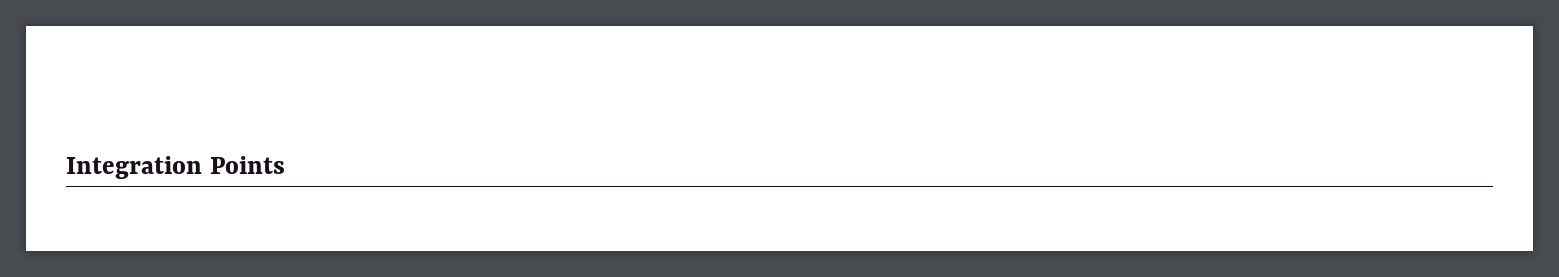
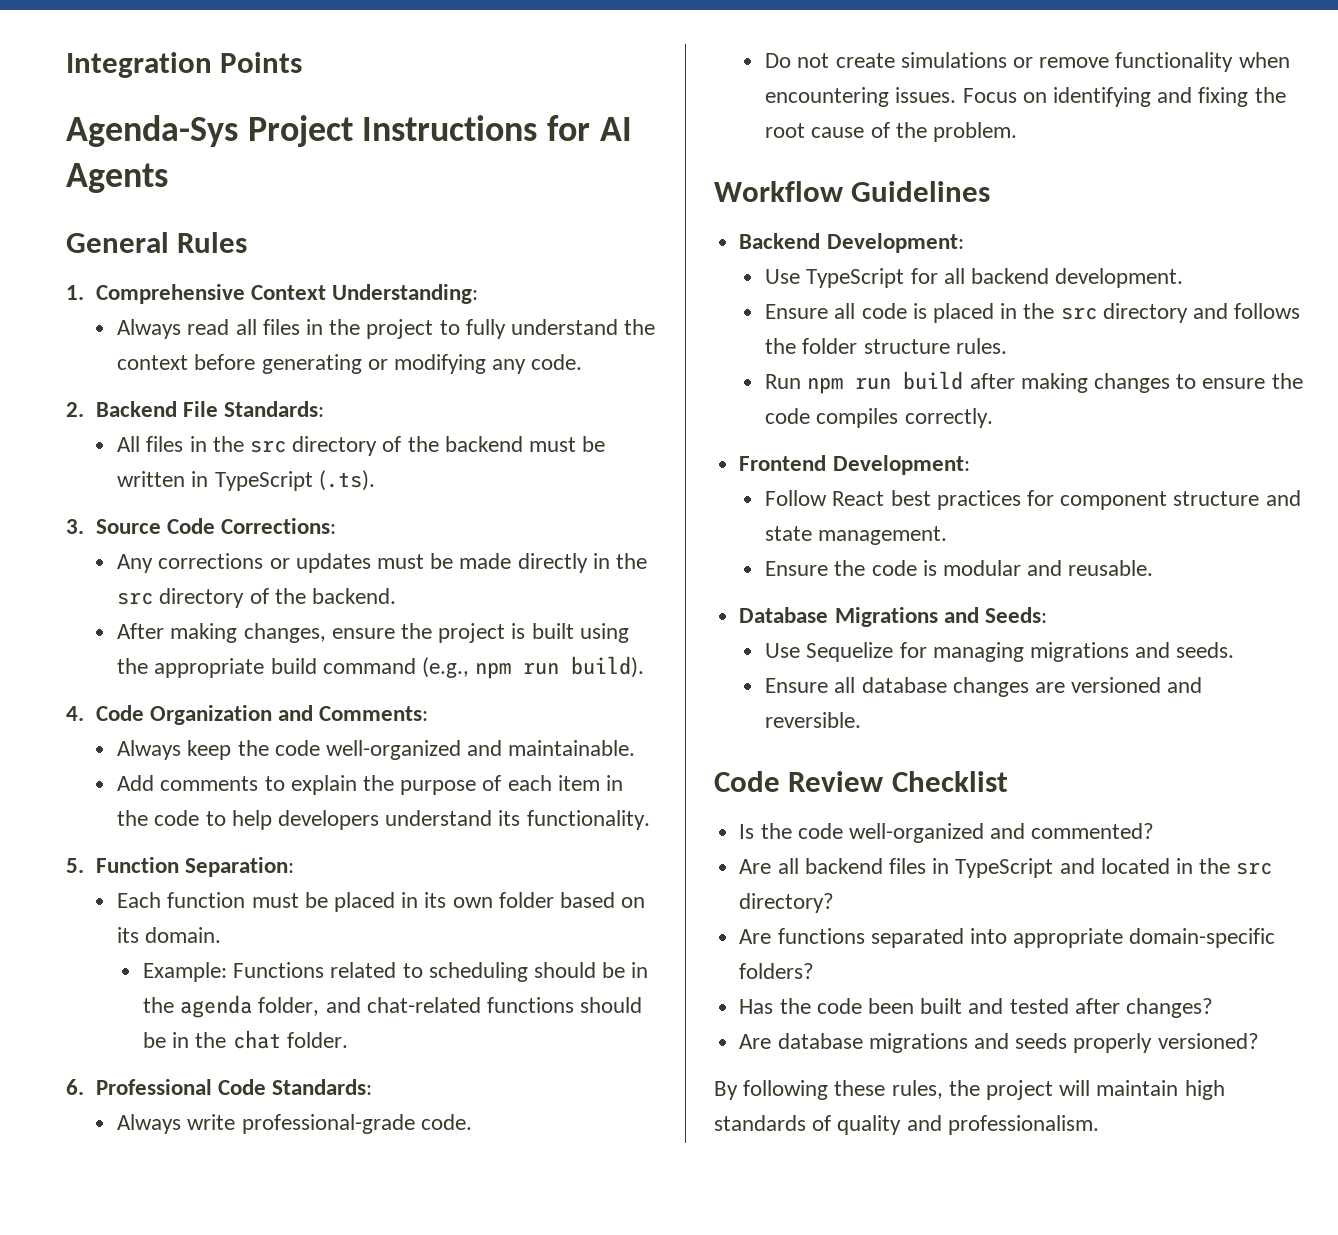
(285, 165) none -> [66,115,632,147] [66,163,168,193] [66,232,248,253] [66,284,478,304] [117,319,656,339] [117,354,583,374] [66,401,324,417] [117,436,606,456] [117,470,375,491] [66,518,336,534] [117,553,648,573] [117,588,396,608] [117,623,629,643] [117,656,645,679] [66,705,429,725] [117,740,636,760] [117,775,624,795] [117,810,650,830] [66,857,294,877] [117,892,646,912] [117,927,222,943] [143,962,649,982] [143,995,643,1018] [143,1030,348,1049] [66,1079,372,1095] [117,1114,472,1134] [765,52,1290,72] [765,87,1286,107] [765,122,1017,142] [714,181,991,202] [739,233,964,253] [765,268,1184,288] [765,303,1301,323] [765,338,1007,354] [765,371,1303,394] [765,408,993,428] [739,455,970,475] [765,490,1301,510] [765,526,948,545] [765,560,1154,576] [739,607,1047,627] [765,642,1235,662] [765,677,1203,697] [765,712,862,728] [714,771,1008,792] [739,823,1155,843] [739,858,1273,878] [739,893,835,913] [739,928,1276,948] [739,963,815,979] [739,998,1213,1018] [739,1033,1259,1053] [714,1080,1225,1100] [714,1115,1099,1135] // Agenda-Sys Project Instructions for AI Agents // General Rules // 1. Comprehensive Context Understanding: // Always read all files in the project to fully understand the context before generating or modifying any code. // 2. Backend File Standards: // All files in the src directory of the backend must be written in TypeScript (.ts). // 3. Source Code Corrections: // Any corrections or updates must be made directly in the src directory of the backend. // After making changes, ensure the project is built using the appropriate build command (e.g., npm run build). // 4. Code Organization and Comments: // Always keep the code well-organized and maintainable. // Add comments to explain the purpose of each item in the code to help developers understand its functionality. // 5. Function Separation: // Each function must be placed in its own folder based on its domain. // Example: Functions related to scheduling should be in the agenda folder, and chat-related functions should be in the chat folder. // 6. Professional Code Standards: // Always write professional-grade code. // Do not create simulations or remove functionality when encountering issues. Focus on identifying and fixing the root cause of the problem. // Workflow Guidelines // Backend Development: // Use TypeScript for all backend development. // Ensure all code is placed in the src directory and follows the folder structure rules. // Run npm run build after making changes to ensure the code compiles correctly. // Frontend Development: // Follow React best practices for component structure and state management. // Ensure the code is modular and reusable. // Database Migrations and Seeds: // Use Sequelize for managing migrations and seeds. // Ensure all database changes are versioned and reversible. // Code Review Checklist // Is the code well-organized and commented? // Are all backend files in TypeScript and located in the src directory? // Are functions separated into appropriate domain-specific folders? // Has the code been built and tested after changes? // Are database migrations and seeds properly versioned? // By following these rules, the project will maintain high standards of quality and professionalism.

